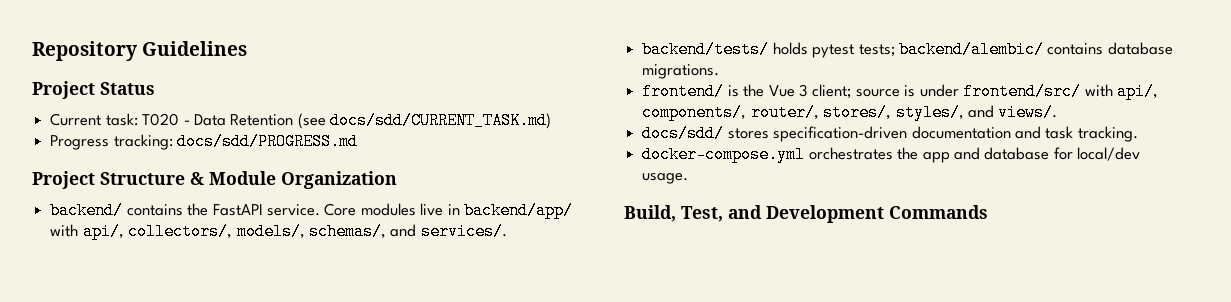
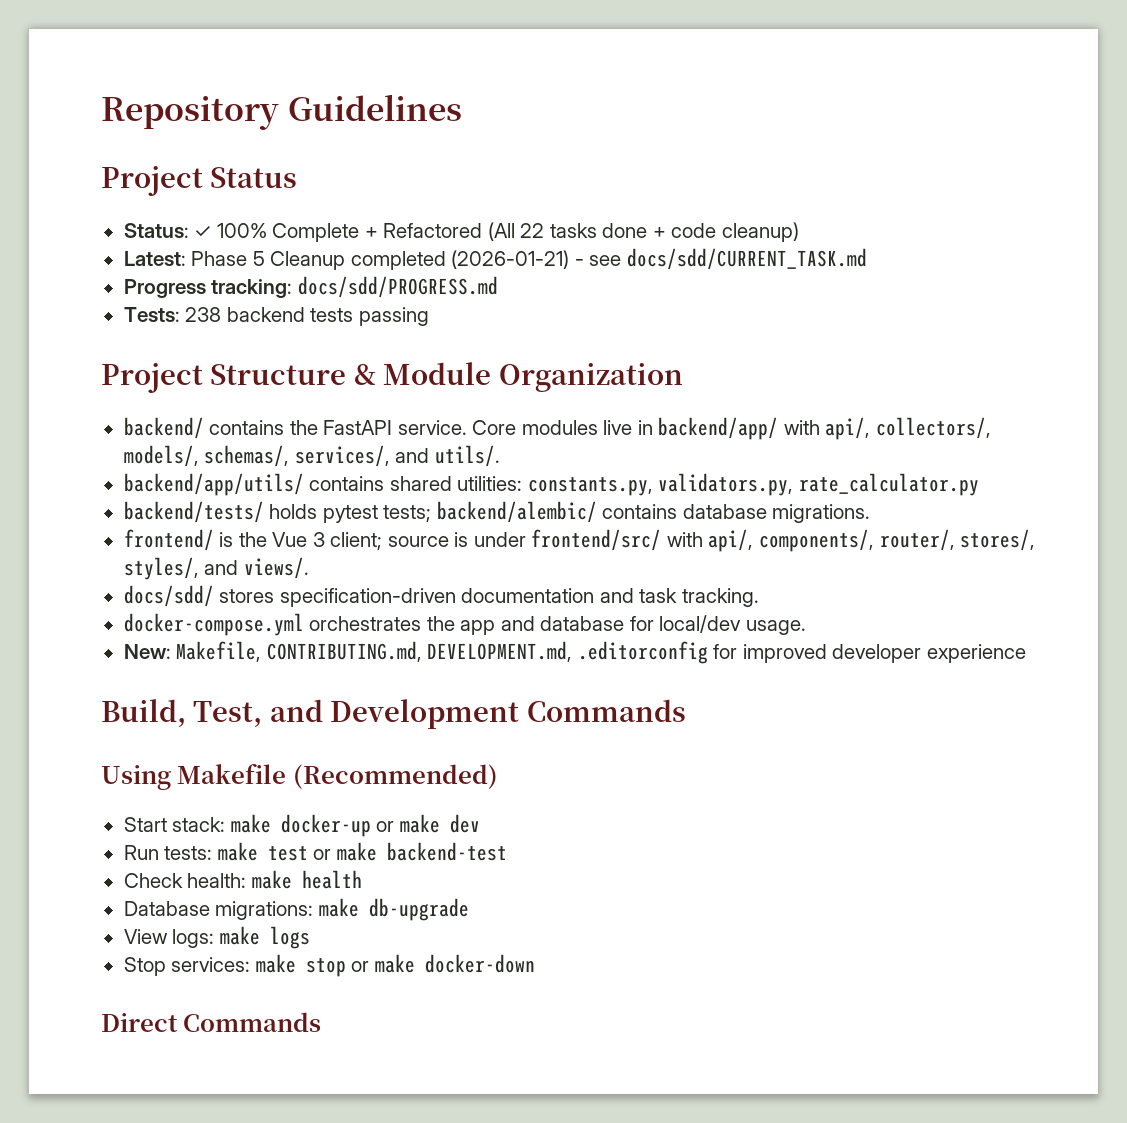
[50,112,552,129] [50,133,359,150] Current task: T020 - Data Retention (see docs/sdd/CURRENT_TASK.md) // Progress tracking: docs/sdd/PROGRESS.md -> [123,222,799,242] [123,248,867,270] [123,276,498,298] [123,307,429,326] Status: ✓ 100% Complete + Refactored (All 22 tasks done + code cleanup) // Latest: Phase 5 Cleanup completed (2026-01-21) - see docs/sdd/CURRENT_TASK.md // Progress tracking: docs/sdd/PROGRESS.md // Tests: 238 backend tests passing
[390,223,507,240] and services/. -> [294,445,500,467] [123,473,979,496] services/, and utils/. // backend/app/utils/ contains shared utilities: constants.py, validators.py, rate_calculator.py
(689, 178) none -> [123,641,1026,664] // New: Makefile, CONTRIBUTING.md, DEVELOPMENT.md, .editorconfig for improved developer experience
(988, 212) none -> [101,763,498,790] [123,814,480,837] [123,842,507,861] [123,870,362,889] [123,898,469,921] [123,926,310,949] [123,954,535,977] [101,1012,322,1032] // Using Makefile (Recommended) // Start stack: make docker-up or make dev // Run tests: make test or make backend-test // Check health: make health // Database migrations: make db-upgrade // View logs: make logs // Stop services: make stop or make docker-down // Direct Commands

